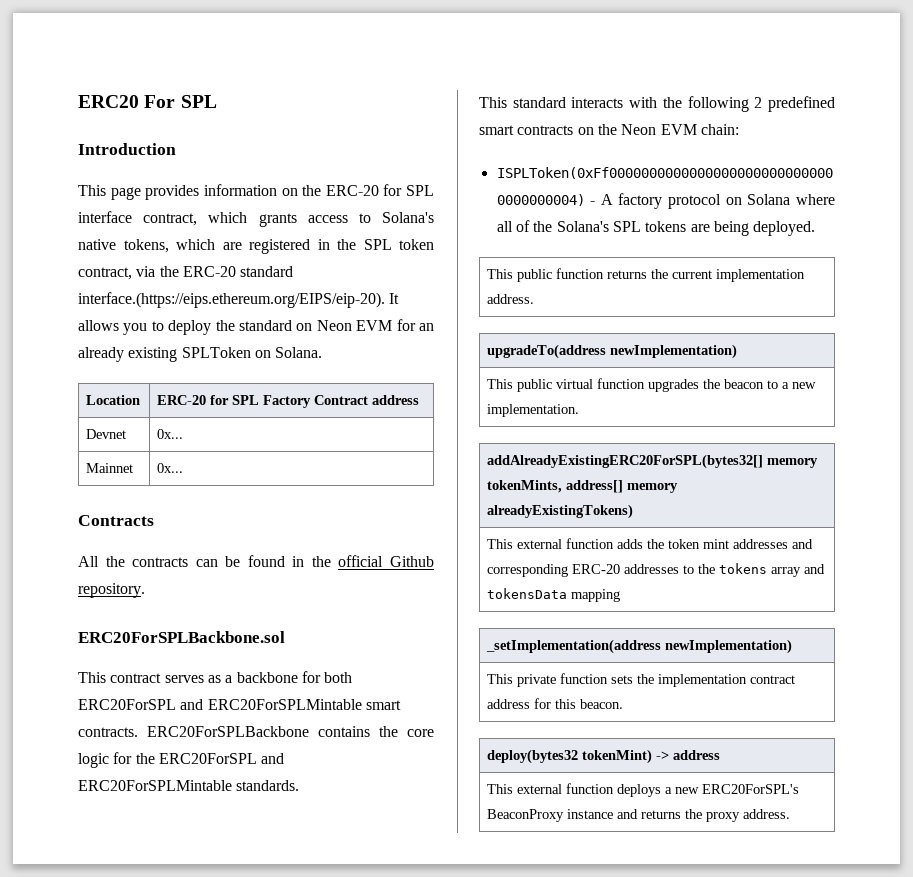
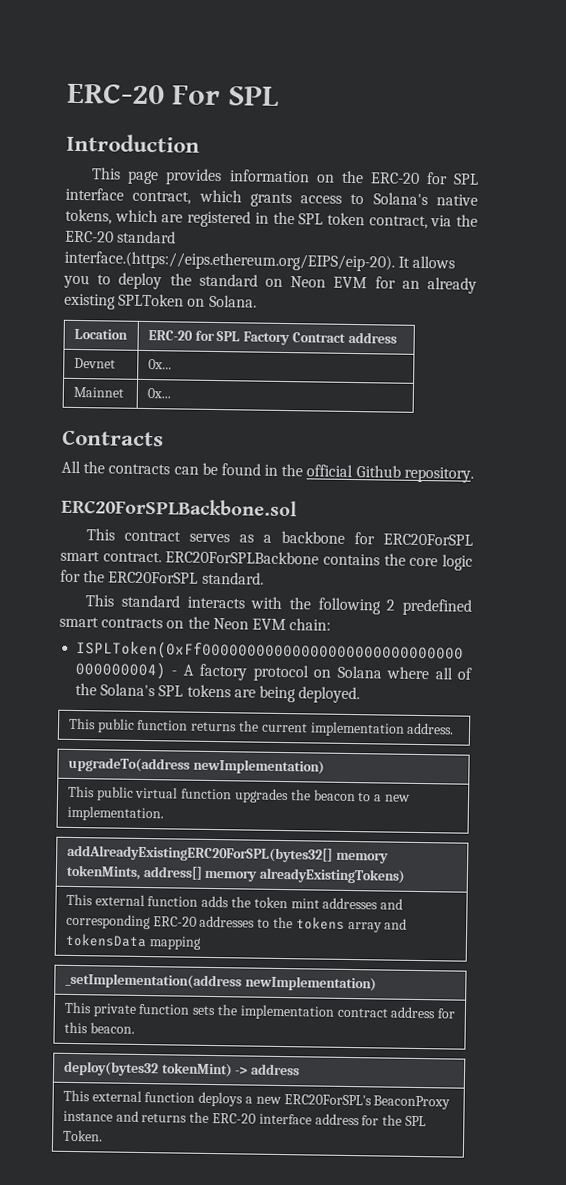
[78,95,139,108] ERC20 -> [67,82,165,105] ERC-20
[324,672,353,683] [78,699,401,710] [78,727,138,737] both ERC20ForSPL and ERC20ForSPLMintable smart contracts. -> [383,533,473,546] [60,550,162,563] ERC20ForSPL smart contract.
[261,753,285,764] [78,780,300,791] and ERC20ForSPLMintable standards. -> [201,571,264,585] standard.
[706,809,791,822] proxy address. -> [211,1113,426,1127] [62,1129,103,1142] ERC-20 interface address for the SPL Token.

